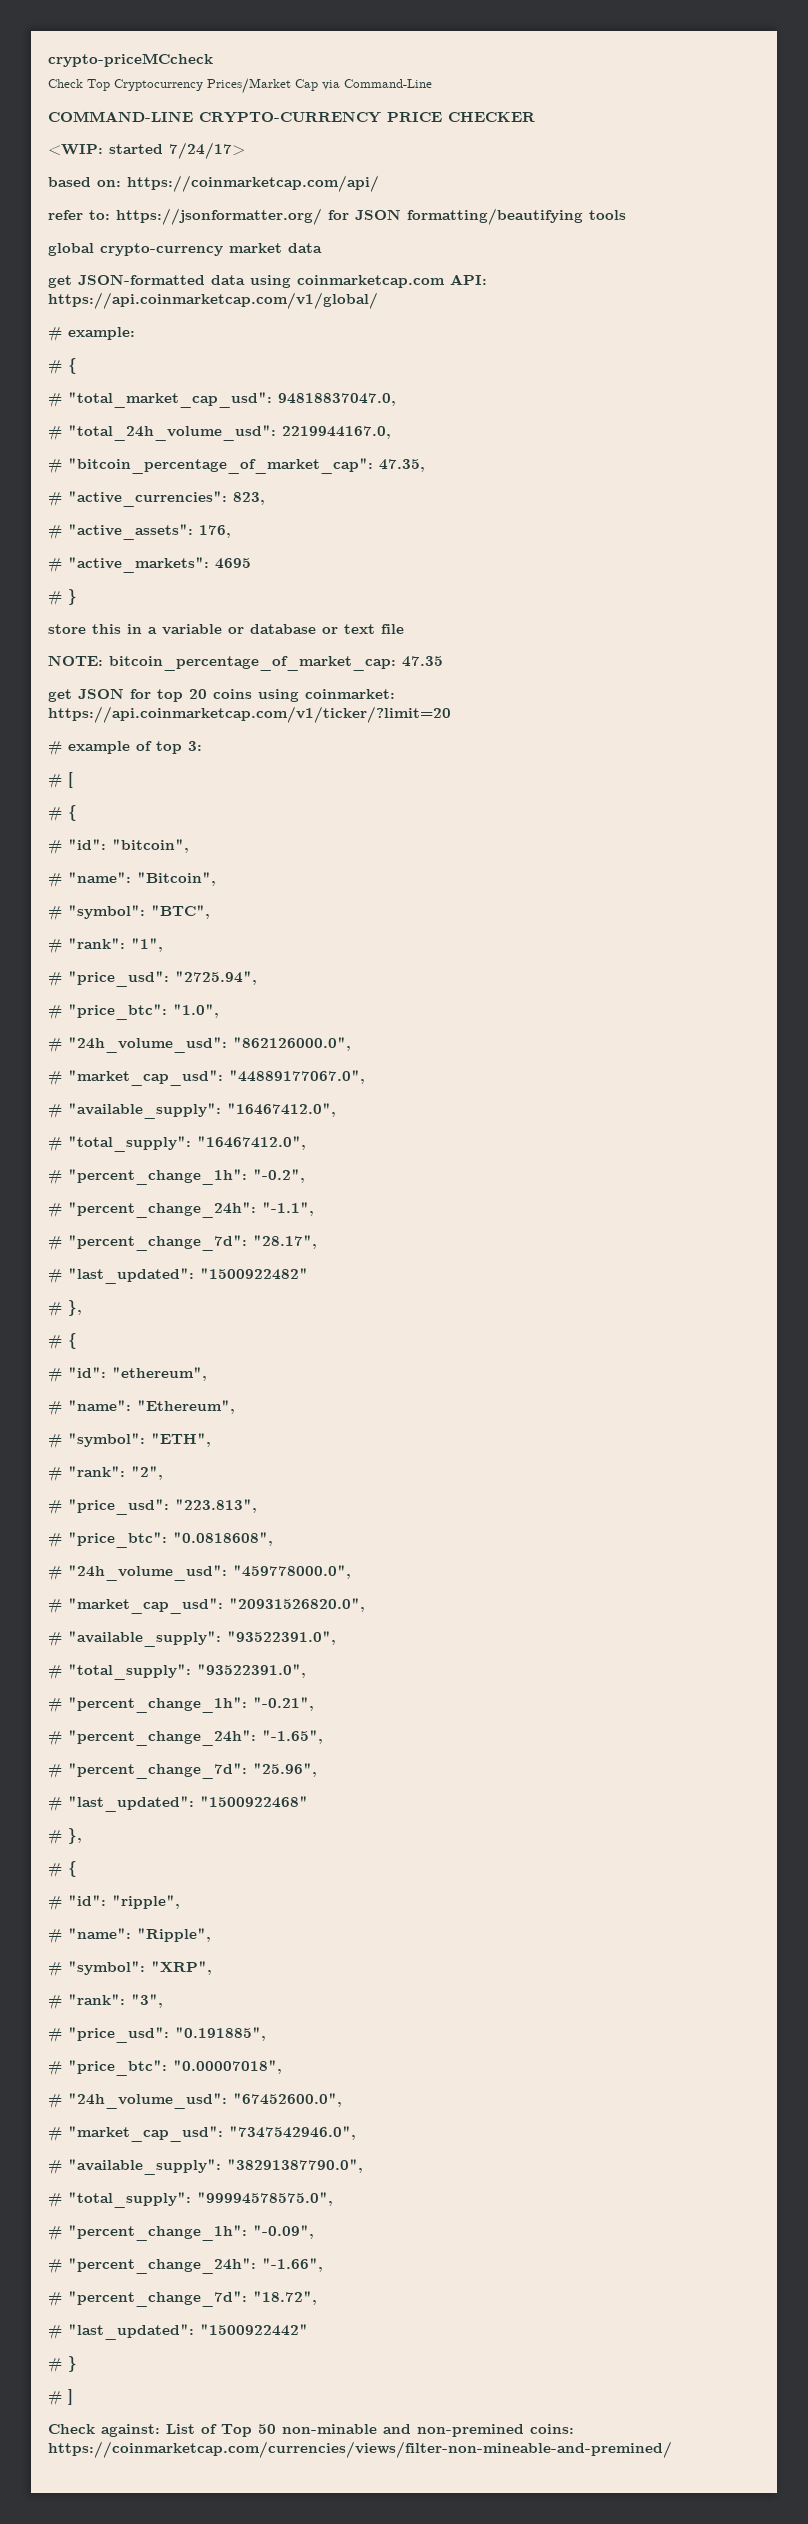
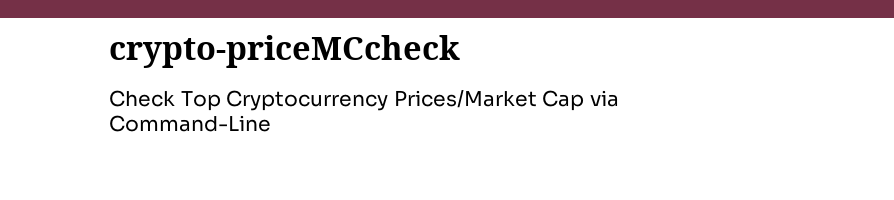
[48,111,535,123] [48,142,245,159] [48,175,379,192] [48,208,626,225] [48,243,322,256] [48,274,487,288] [48,292,378,309] [48,326,135,342] [48,358,77,375] [48,392,396,408] [48,425,391,441] [48,458,425,474] [48,491,265,507] [48,524,231,540] [48,557,251,573] [48,589,77,606] [48,624,404,635] [48,655,443,671] [48,688,395,702] [48,706,451,723] [48,740,202,756] [48,772,73,789] [48,805,77,822] [48,839,189,855] [48,872,216,888] [48,905,210,921] [48,938,163,954] [48,971,257,987] [48,1004,219,1020] [48,1037,351,1053] [48,1070,365,1086] [48,1103,336,1119] [48,1136,306,1152] [48,1169,305,1185] [48,1202,314,1218] [48,1235,317,1251] [48,1268,308,1284] [48,1300,82,1317] [48,1333,77,1350] [48,1367,207,1383] [48,1400,235,1416] [48,1433,211,1449] [48,1466,163,1482] [48,1499,257,1515] [48,1532,273,1548] [48,1565,351,1581] [48,1598,365,1614] [48,1631,336,1647] [48,1664,306,1680] [48,1697,314,1713] [48,1730,323,1746] [48,1763,317,1779] [48,1796,308,1812] [48,1828,82,1845] [48,1861,77,1878] [48,1895,180,1911] [48,1928,211,1944] [48,1961,212,1977] [48,1994,163,2010] [48,2027,266,2043] [48,2060,282,2076] [48,2093,342,2109] [48,2126,356,2142] [48,2159,363,2175] [48,2192,333,2208] [48,2225,314,2241] [48,2258,323,2274] [48,2291,317,2307] [48,2324,308,2340] [48,2356,77,2373] [48,2389,73,2406] [48,2424,574,2437] [48,2441,672,2458] // COMMAND-LINE CRYPTO-CURRENCY PRICE CHECKER // <WIP: started 7/24/17> // based on: https://coinmarketcap.com/api/ // refer to: https://jsonformatter.org/ for JSON formatting/beautifying tools // global crypto-currency market data // get JSON-formatted data using coinmarketcap.com API: https://api.coinmarketcap.com/v1/global/ // # example: // # { // # "total_market_cap_usd": 94818837047.0, // # "total_24h_volume_usd": 2219944167.0, // # "bitcoin_percentage_of_market_cap": 47.35, // # "active_currencies": 823, // # "active_assets": 176, // # "active_markets": 4695 // # } // store this in a variable or database or text file // NOTE: bitcoin_percentage_of_market_cap: 47.35 // get JSON for top 20 coins using coinmarket: https://api.coinmarketcap.com/v1/ticker/?limit=20 // # example of top 3: // # [ // # { // # "id": "bitcoin", // # "name": "Bitcoin", // # "symbol": "BTC", // # "rank": "1", // # "price_usd": "2725.94", // # "price_btc": "1.0", // # "24h_volume_usd": "862126000.0", // # "market_cap_usd": "44889177067.0", // # "available_supply": "16467412.0", // # "total_supply": "16467412.0", // # "percent_change_1h": "-0.2", // # "percent_change_24h": "-1.1", // # "percent_change_7d": "28.17", // # "last_updated": "1500922482" // # }, // # { // # "id": "ethereum", // # "name": "Ethereum", // # "symbol": "ETH", // # "rank": "2", // # "price_usd": "223.813", // # "price_btc": "0.0818608", // # "24h_volume_usd": "459778000.0", // # "market_cap_usd": "20931526820.0", // # "available_supply": "93522391.0", // # "total_supply": "93522391.0", // # "percent_change_1h": "-0.21", // # "percent_change_24h": "-1.65", // # "percent_change_7d": "25.96", // # "last_updated": "1500922468" // # }, // # { // # "id": "ripple", // # "name": "Ripple", // # "symbol": "XRP", // # "rank": "3", // # "price_usd": "0.191885", // # "price_btc": "0.00007018", // # "24h_volume_usd": "67452600.0", // # "market_cap_usd": "7347542946.0", // # "available_supply": "38291387790.0", // # "total_supply": "99994578575.0", // # "percent_change_1h": "-0.09", // # "percent_change_24h": "-1.66", // # "percent_change_7d": "18.72", // # "last_updated": "1500922442" // # } // # ] // Check against: List of Top 50 non-minable and non-premined coins: https://coinmarketcap.com/currencies/views/filter-non-mineable-and-premined/ -> (271, 123) none

